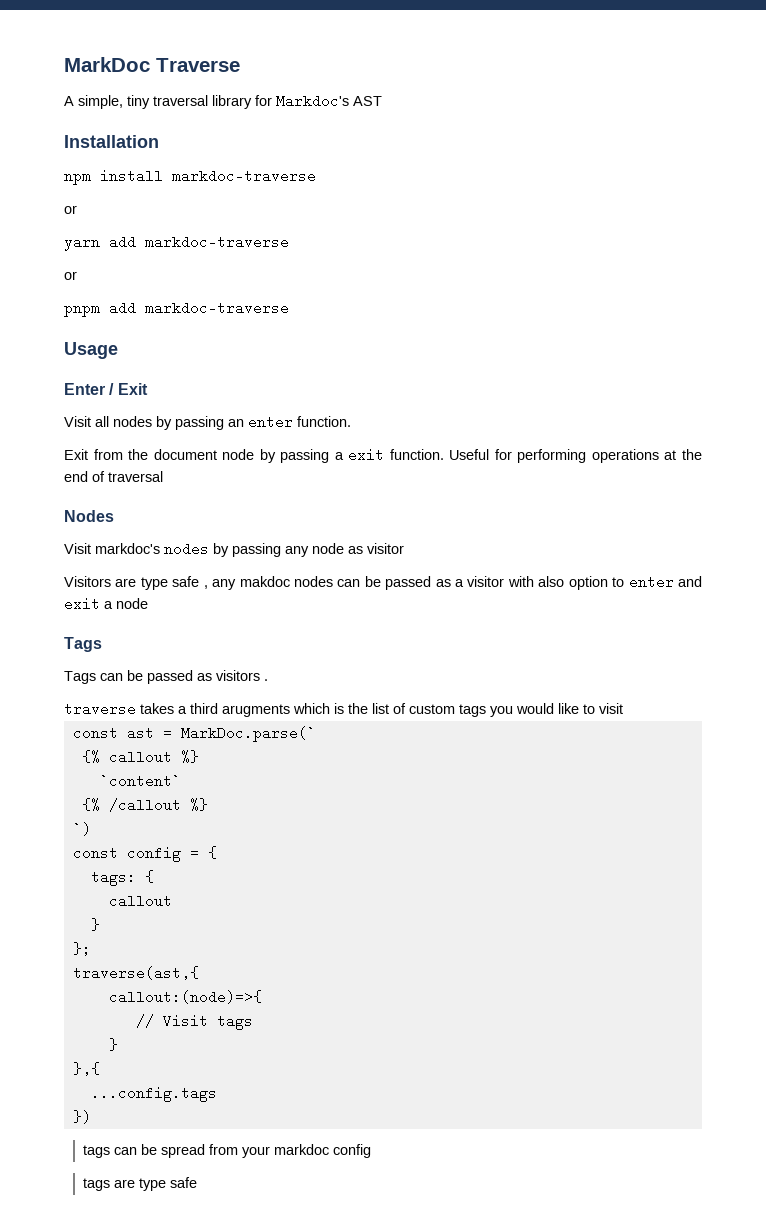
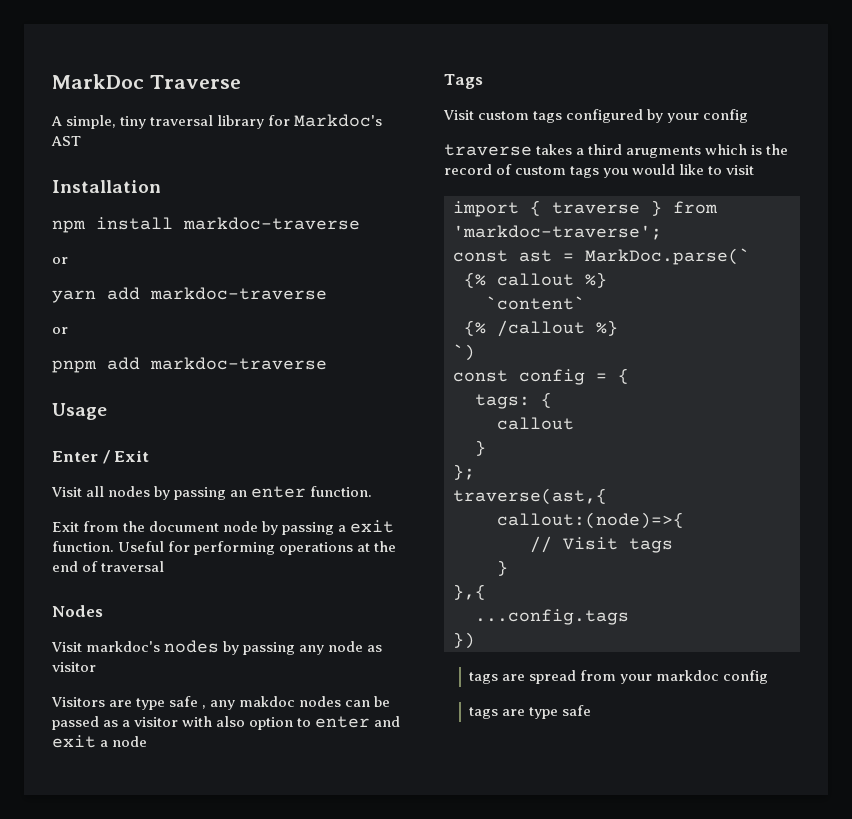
[64,670,268,684] Tags can be passed as visitors . -> [443,109,749,123] Visit custom tags configured by your config
[372,703,389,714] list -> [444,164,492,175] record
(623, 708) none -> [453,200,718,217] [453,225,662,240] // import { traverse } from 'markdoc-traverse';
[114,1144,158,1155] can be -> [502,674,526,681] are

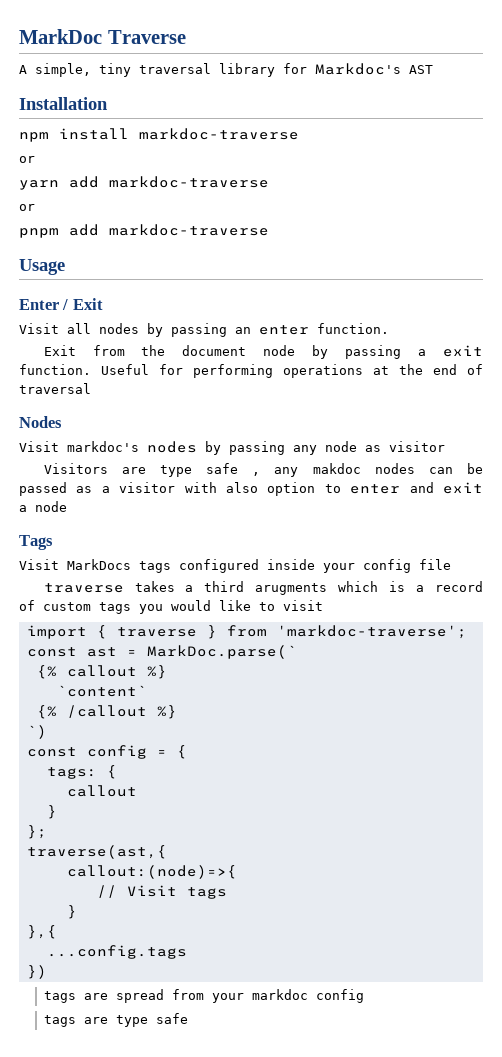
[478,111,530,120] custom -> [67,559,131,570] MarkDocs
[647,109,664,123] by -> [267,559,315,570] inside
(749, 116) none -> [419,559,451,570] file
[766,144,789,155] the -> [416,585,425,592] a

